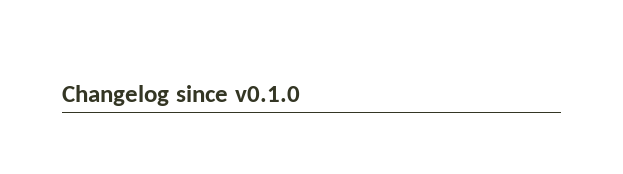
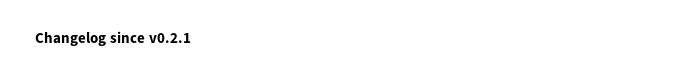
[234,86,300,102] v0.1.0 -> [149,33,192,43] v0.2.1

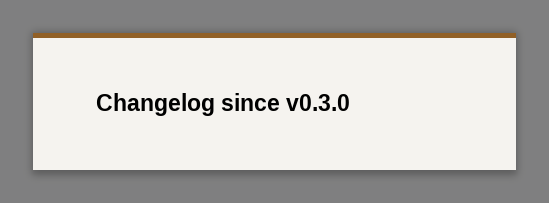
[149,33,192,43] v0.2.1 -> [286,94,351,111] v0.3.0

